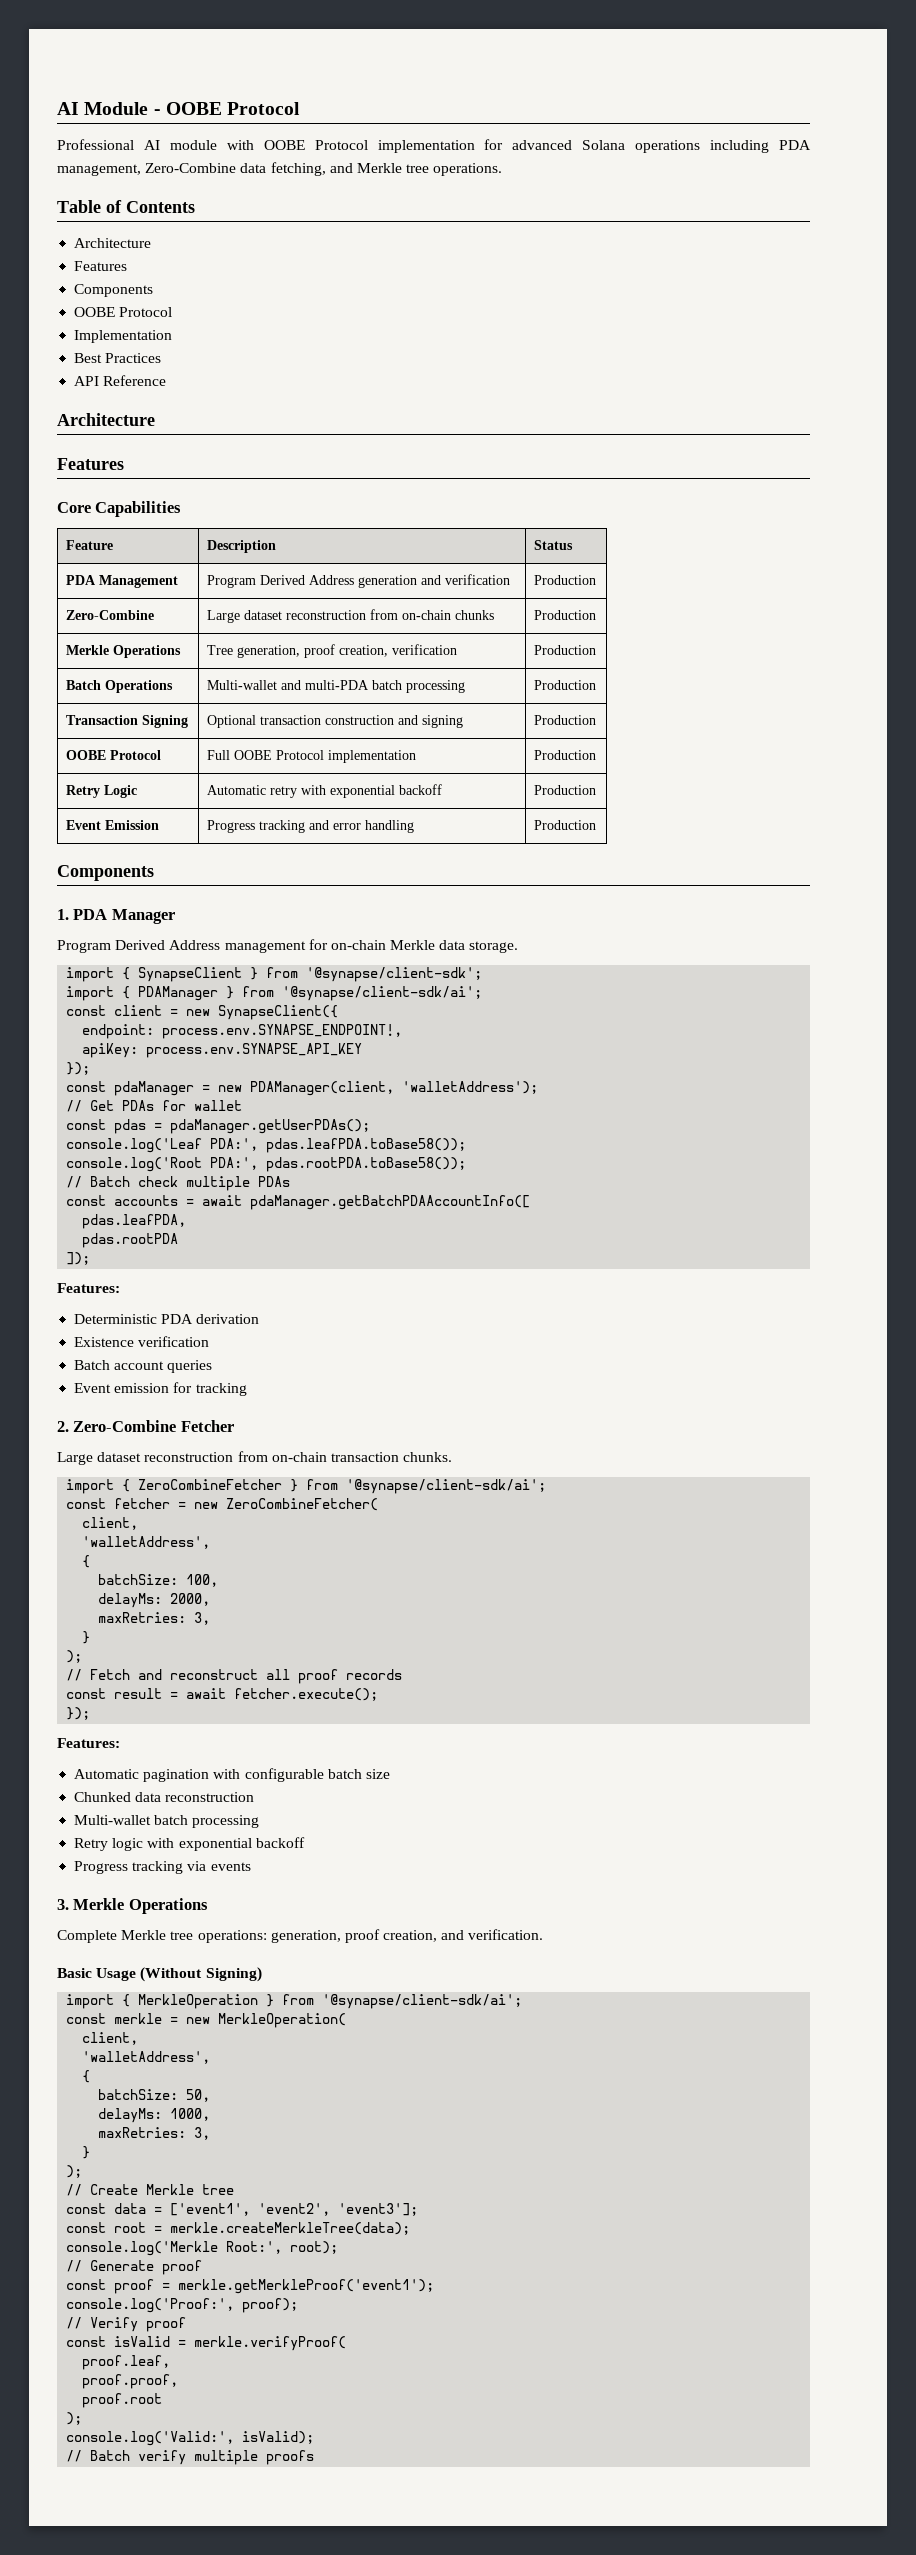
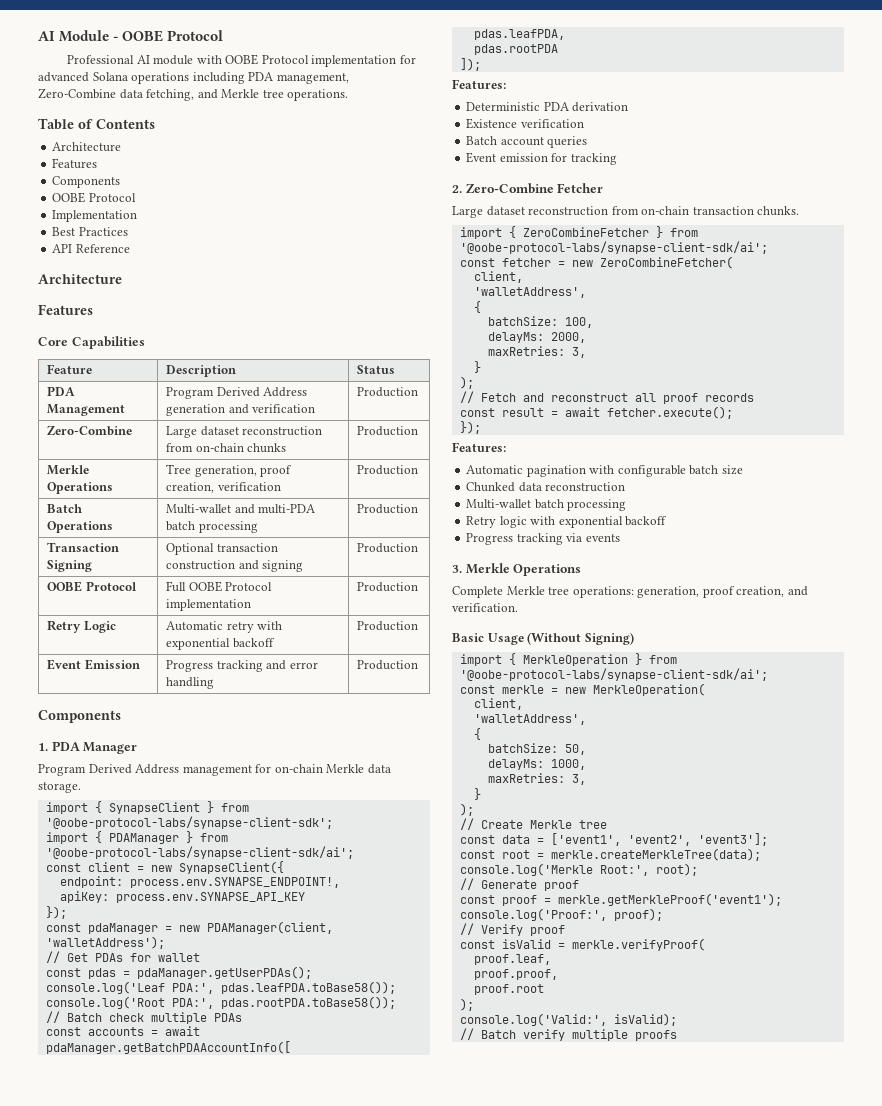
[306,967,483,982] '@synapse/client-sdk'; -> [45,816,333,829] '@oobe-protocol-labs/synapse-client-sdk';
[282,986,483,1001] '@synapse/client-sdk/ai'; -> [45,846,354,859] '@oobe-protocol-labs/synapse-client-sdk/ai';
[346,1479,547,1494] '@synapse/client-sdk/ai'; -> [459,241,768,254] '@oobe-protocol-labs/synapse-client-sdk/ai';
[322,1994,523,2009] '@synapse/client-sdk/ai'; -> [459,668,768,681] '@oobe-protocol-labs/synapse-client-sdk/ai';

